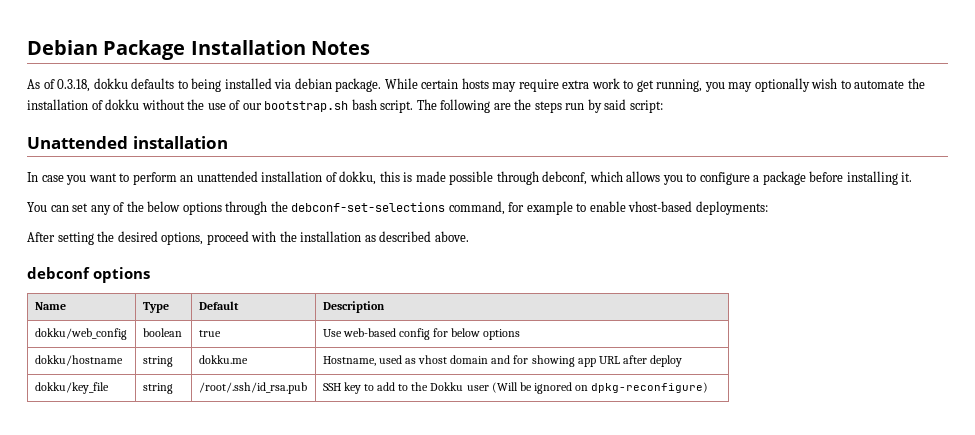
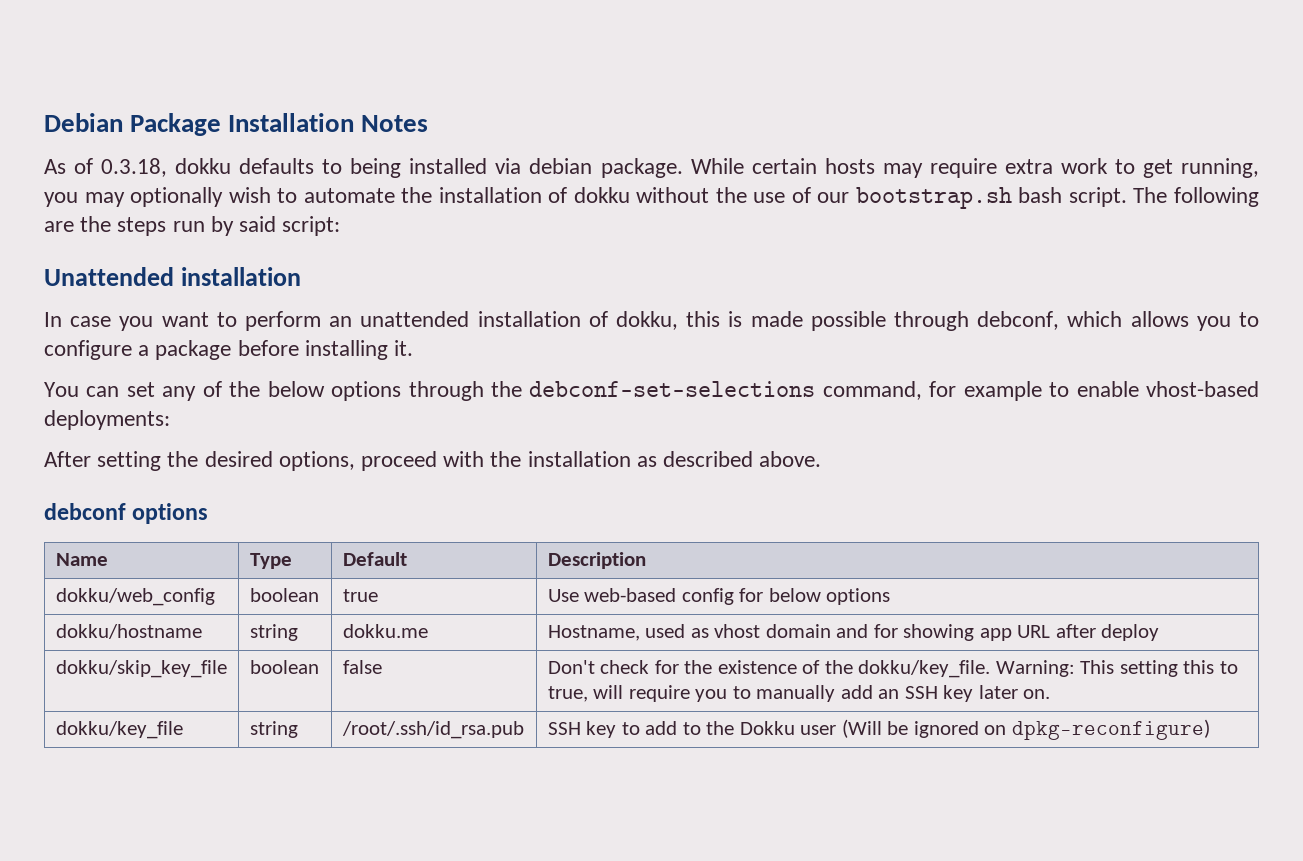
(682, 361) none -> [55,660,227,678] [249,660,319,674] [342,660,382,674] [547,660,1238,678] [547,685,1051,702] // dokku/skip_key_file | boolean | false | Don't check for the existence of the dokku/key_file. Warning: This setting this to true, will require you to manually add an SSH key later on.

